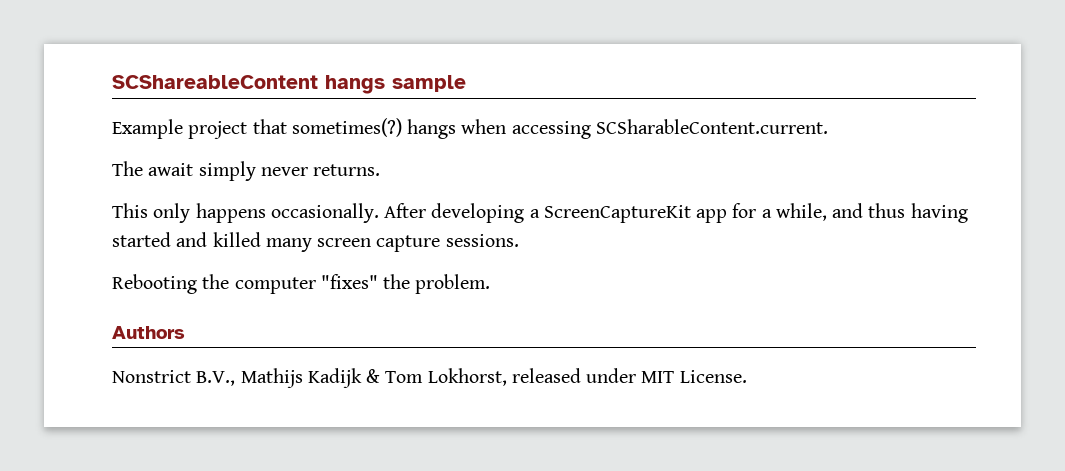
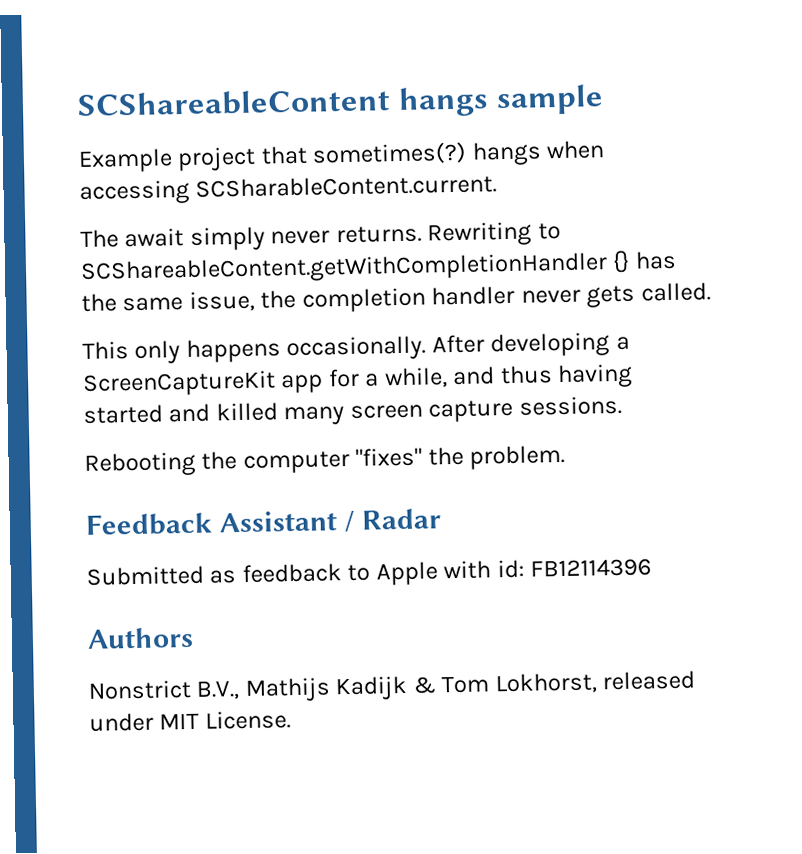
(381, 170) none -> [427,221,561,247] [80,250,677,285] [81,282,711,313] Rewriting to SCShareableContent.getWithCompletionHandler {} has the same issue, the completion handler never gets called.
(491, 284) none -> [85,508,442,536] [86,558,653,586] // Feedback Assistant / Radar // Submitted as feedback to Apple with id: FB12114396

